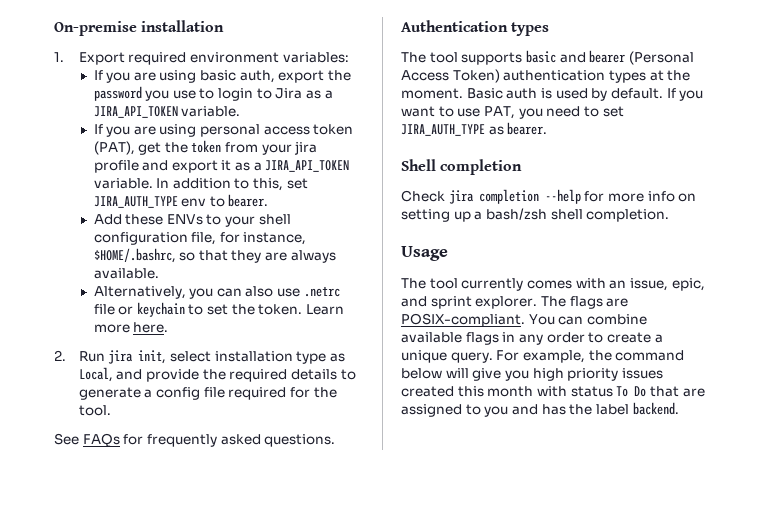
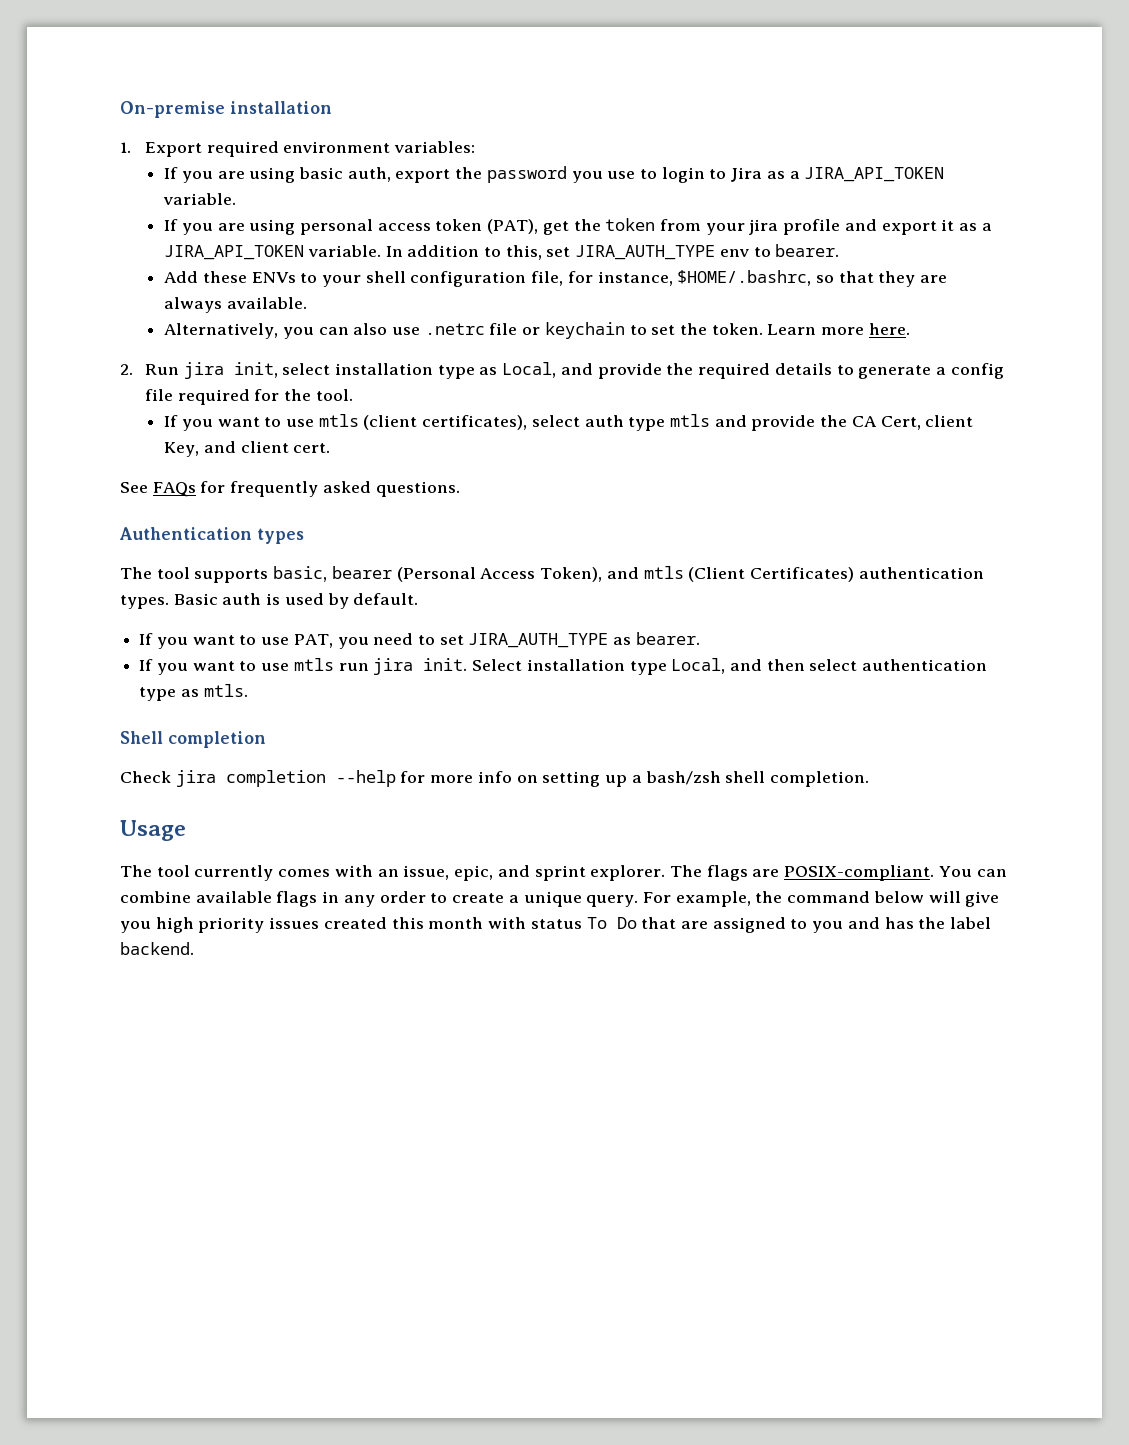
(111, 410) none -> [164,414,974,431] [164,441,331,457] // If you want to use mtls (client certificates), select auth type mtls and provide the CA Cert, client Key, and client cert.
[525,50,586,63] basic and -> [273,566,328,582] basic,
[452,69,691,83] [401,88,463,99] Token) authentication types at the moment. -> [540,566,984,582] [120,595,169,609] Token), and mtls (Client Certificates) authentication types.
(663, 93) none -> (419, 599) //
(548, 128) none -> [139,658,988,675] [139,684,248,701] // If you want to use mtls run jira init. Select installation type Local, and then select authentication type as mtls.

